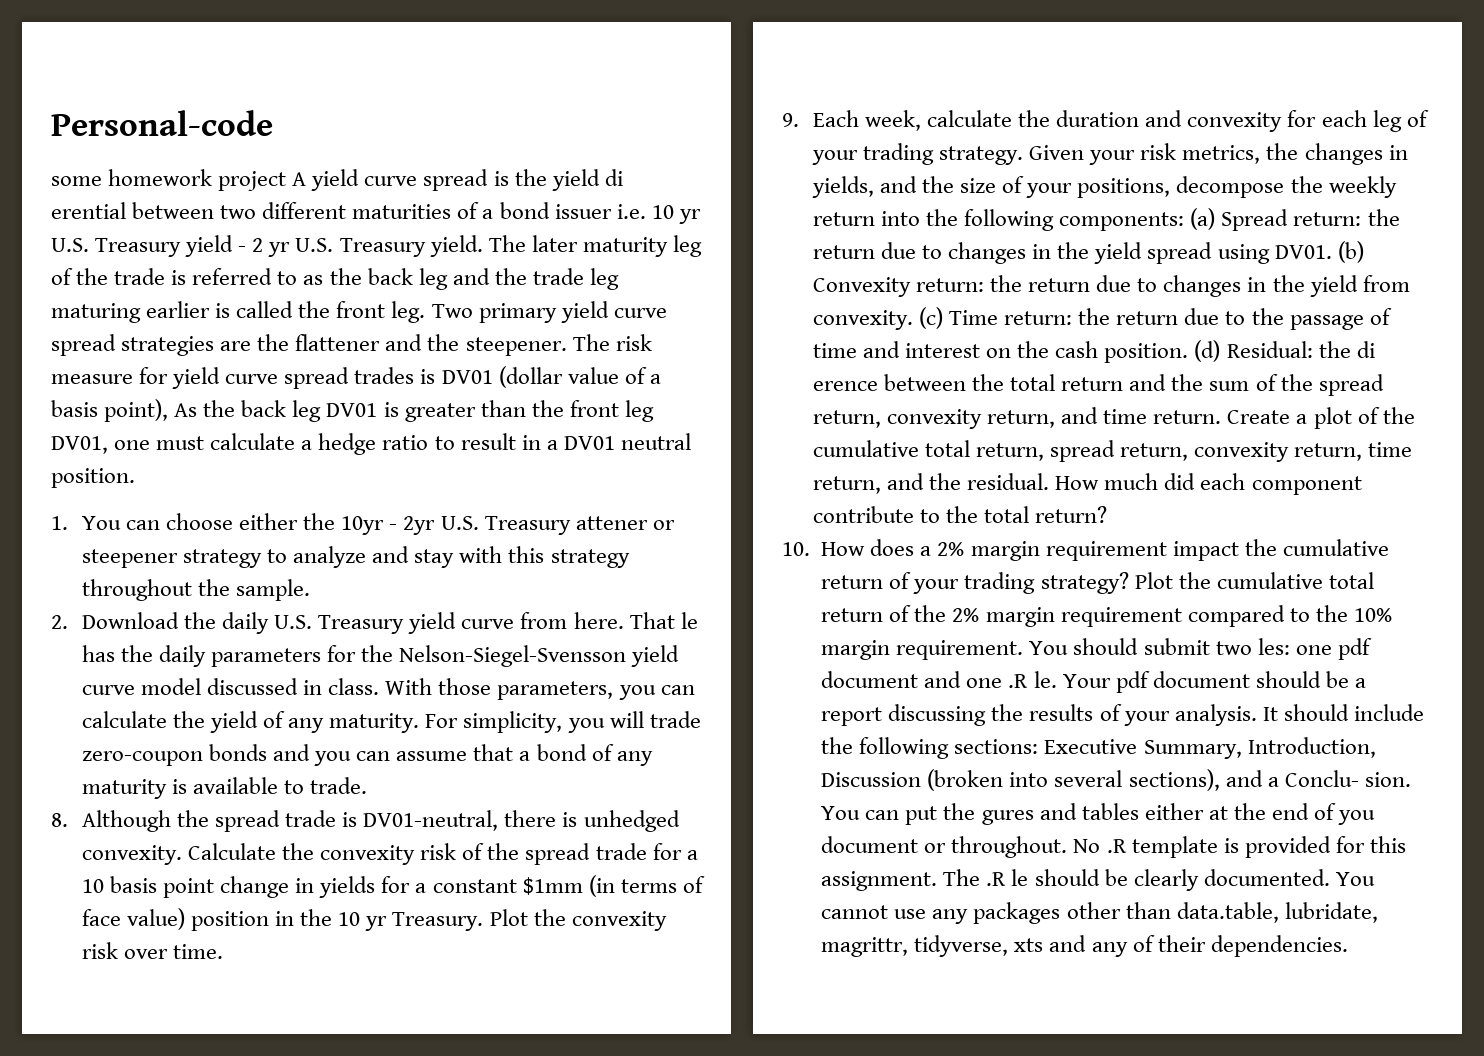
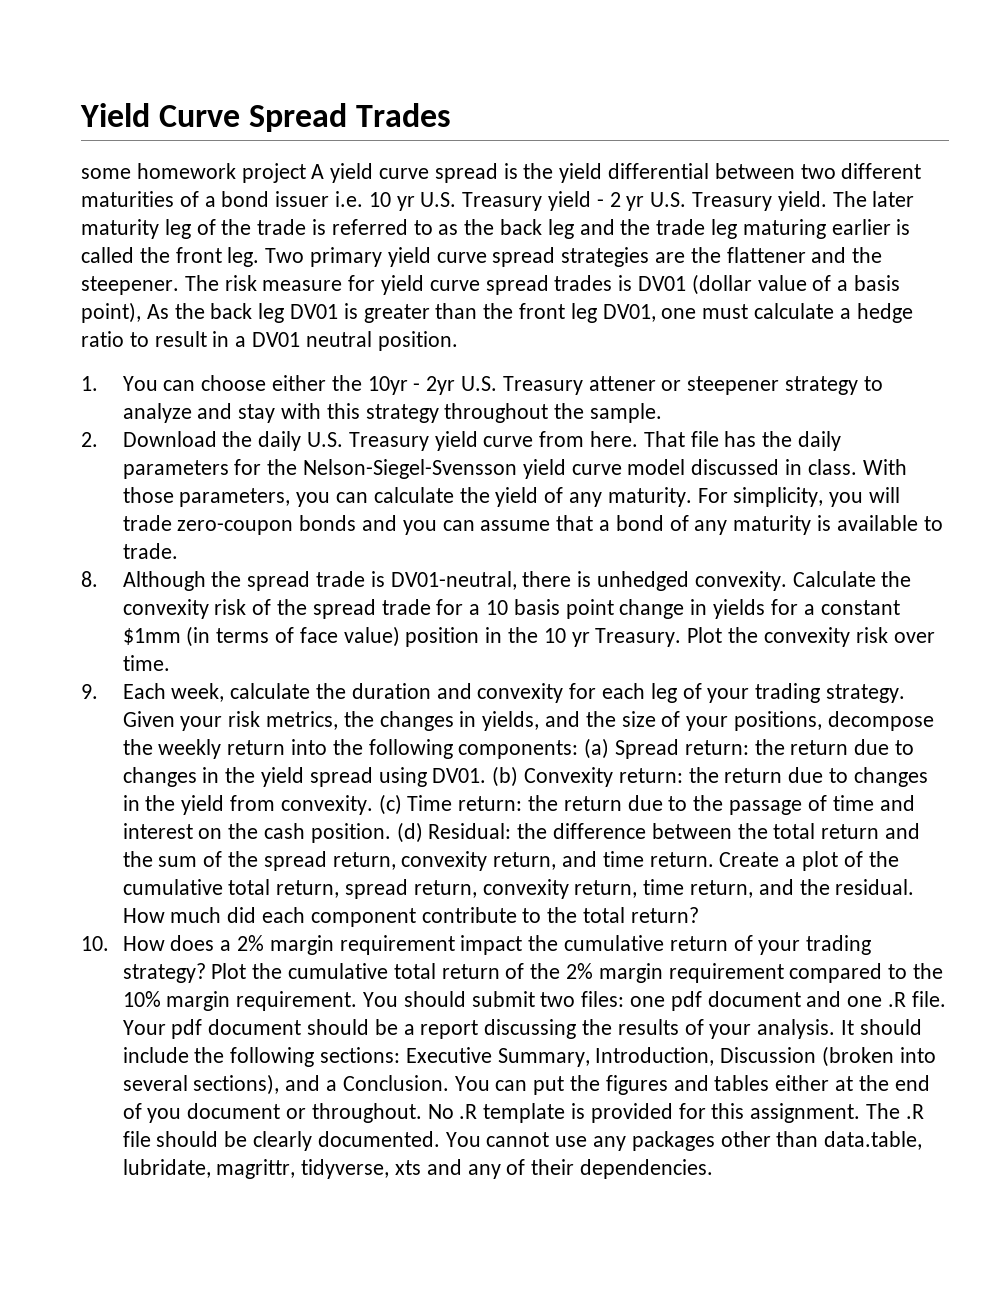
[51,110,273,136] Personal-code -> [80,103,452,132] Yield Curve Spread Trades
[604,169,623,186] [51,202,126,219] di erential -> [608,163,710,179] differential
[680,612,698,629] le -> [690,431,719,447] file
[1356,341,1375,358] [812,381,878,391] di erence -> [553,823,647,839] difference
[1257,638,1290,655] les: -> [581,991,625,1007] files:
[1033,671,1057,688] le. -> [911,991,946,1007] file.
[1284,770,1411,787] Conclu- sion. -> [342,1075,449,1091] Conclusion.
[981,810,1034,825] gures -> [605,1075,668,1095] figures
[1011,869,1029,886] le -> [122,1131,151,1147] file

